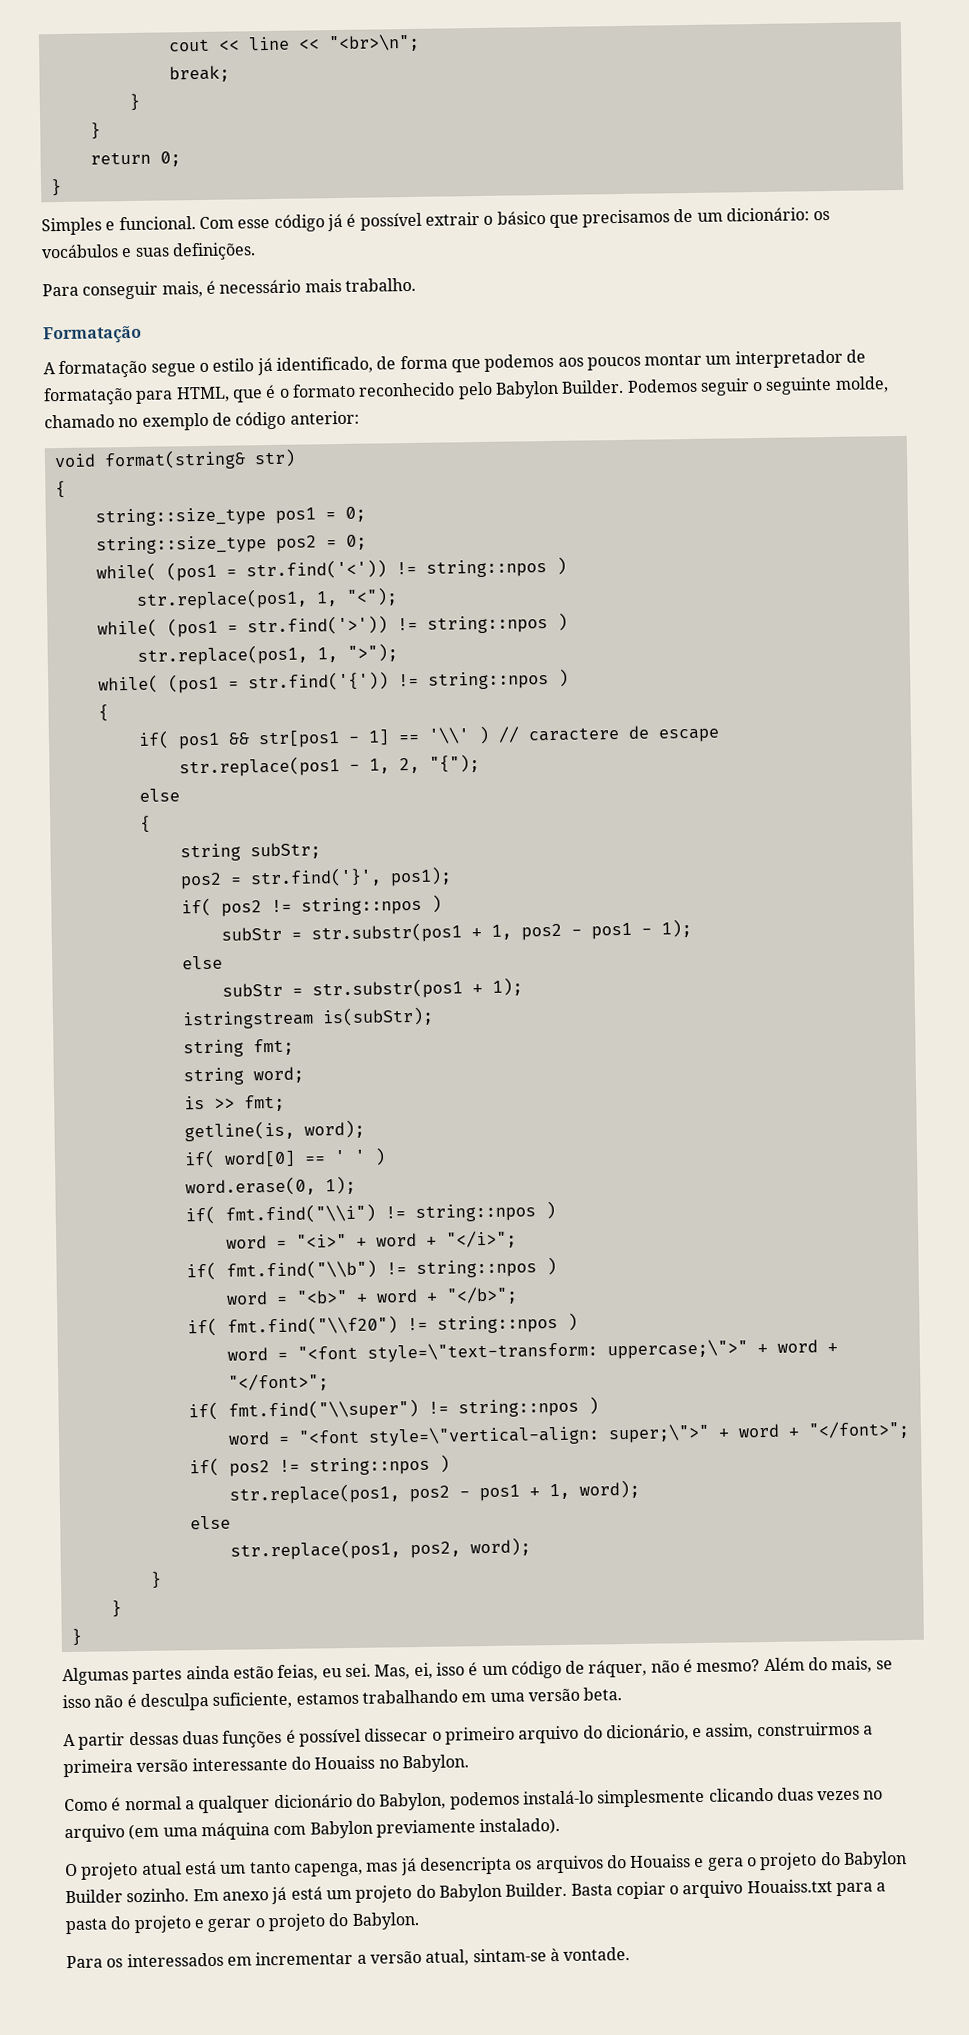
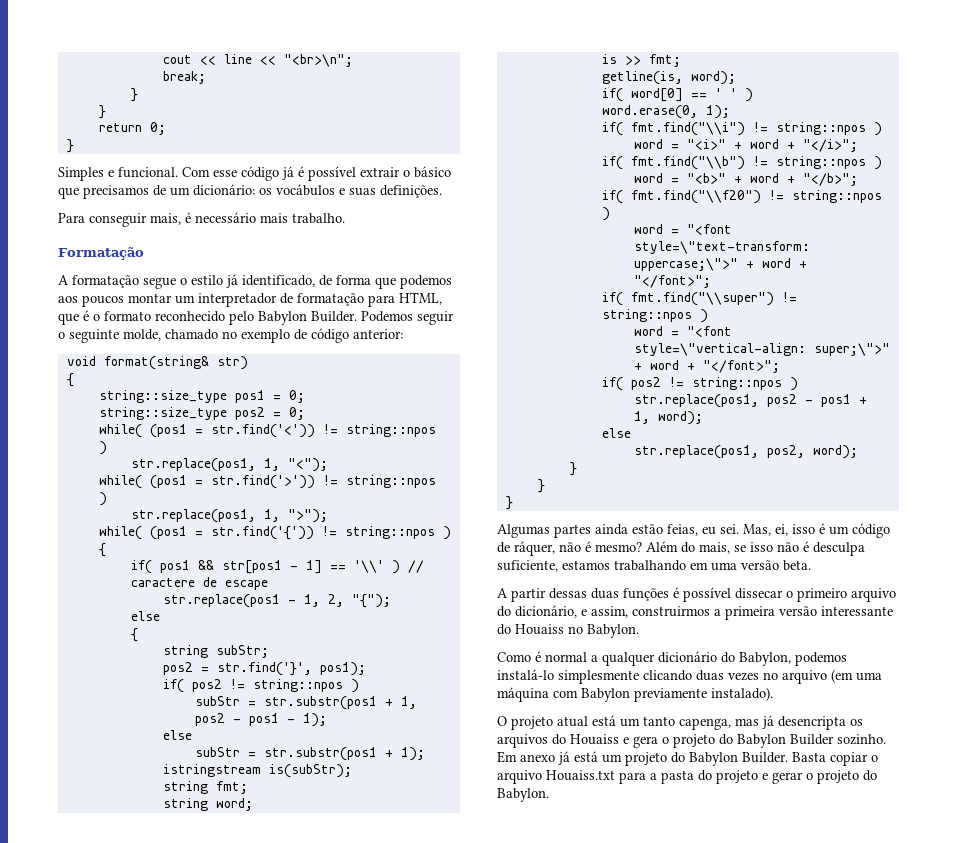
[66,1947,631,1969] // Para os interessados em incrementar a versão atual, sintam-se à vontade. -> (549, 795) none

